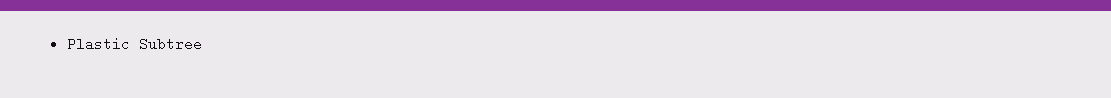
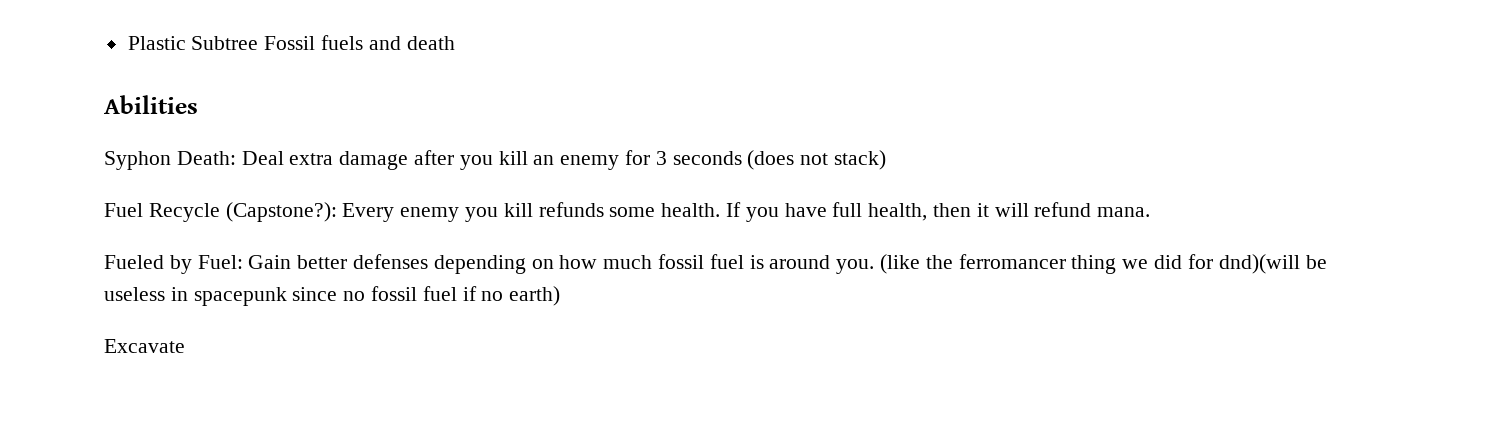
(202, 44) none -> [264,35,455,50] [104,95,198,114] [104,150,887,170] [104,202,1151,222] [104,254,1327,274] [104,286,561,306] [104,339,185,353] Fossil fuels and death // Abilities // Syphon Death: Deal extra damage after you kill an enemy for 3 seconds (does not stack) // Fuel Recycle (Capstone?): Every enemy you kill refunds some health. If you have full health, then it will refund mana. // Fueled by Fuel: Gain better defenses depending on how much fossil fuel is around you. (like the ferromancer thing we did for dnd)(will be useless in spacepunk since no fossil fuel if no earth) // Excavate

